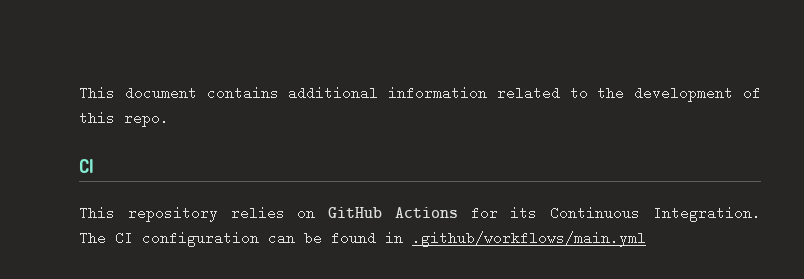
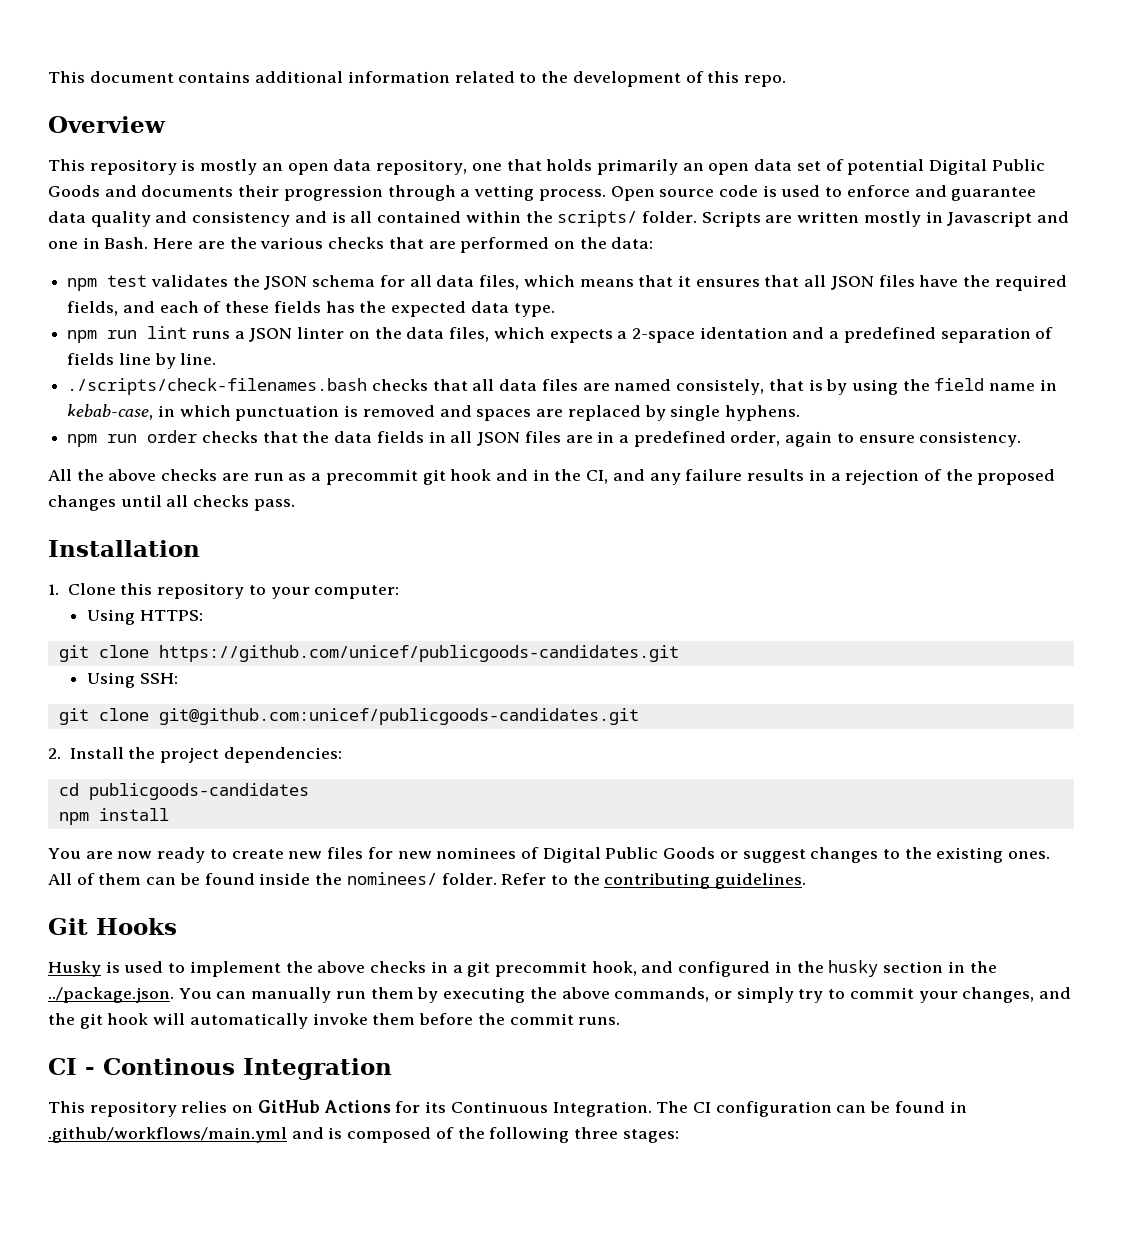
[79,159,94,173] CI -> [48,116,166,133] [48,159,1045,175] [48,185,1037,201] [48,210,1070,227] [48,237,654,253] [67,275,1067,291] [67,301,555,317] [67,326,1054,343] [67,353,217,369] [67,378,1057,395] [67,404,800,421] [67,430,1022,447] [48,469,1056,485] [48,495,295,511] [48,540,200,557] [48,583,400,599] [86,609,203,625] [58,645,679,662] [86,672,178,688] [58,708,639,725] [48,747,342,763] [58,783,309,800] [58,808,169,825] [48,847,1051,863] [48,872,807,889] [48,918,177,935] [48,960,997,977] [48,987,1072,1003] [48,1013,621,1029] [48,1058,392,1080] Overview // This repository is mostly an open data repository, one that holds primarily an open data set of potential Digital Public Goods and documents their progression through a vetting process. Open source code is used to enforce and guarantee data quality and consistency and is all contained within the scripts/ folder. Scripts are written mostly in Javascript and one in Bash. Here are the various checks that are performed on the data: // npm test validates the JSON schema for all data files, which means that it ensures that all JSON files have the required fields, and each of these fields has the expected data type. // npm run lint runs a JSON linter on the data files, which expects a 2-space identation and a predefined separation of fields line by line. // ./scripts/check-filenames.bash checks that all data files are named consistely, that is by using the field name in kebab-case, in which punctuation is removed and spaces are replaced by single hyphens. // npm run order checks that the data fields in all JSON files are in a predefined order, again to ensure consistency. // All the above checks are run as a precommit git hook and in the CI, and any failure results in a rejection of the proposed changes until all checks pass. // Installation // 1. Clone this repository to your computer: // Using HTTPS: // git clone https://github.com/unicef/publicgoods-candidates.git // Using SSH: // git clone git@github.com:unicef/publicgoods-candidates.git // 2. Install the project dependencies: // cd publicgoods-candidates // npm install // You are now ready to create new files for new nominees of Digital Public Goods or suggest changes to the existing ones. All of them can be found inside the nominees/ folder. Refer to the contributing guidelines. // Git Hooks // Husky is used to implement the above checks in a git precommit hook, and configured in the husky section in the ../package.json. You can manually run them by executing the above commands, or simply try to commit your changes, and the git hook will automatically invoke them before the commit runs. // CI - Continous Integration
(646, 239) none -> [291,1127,679,1143] and is composed of the following three stages:

